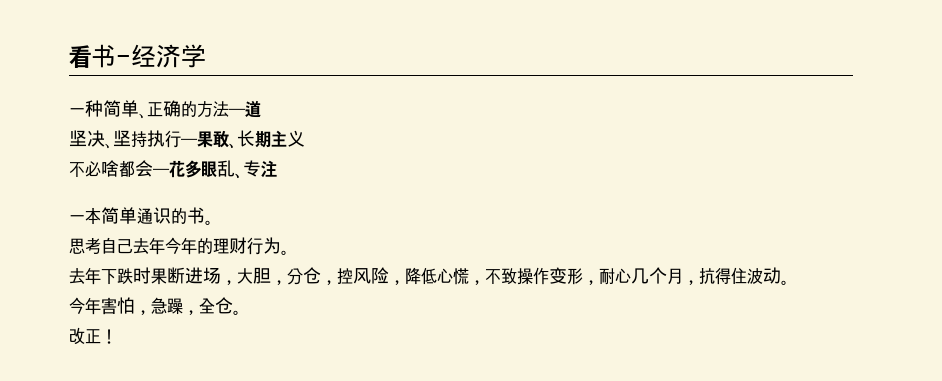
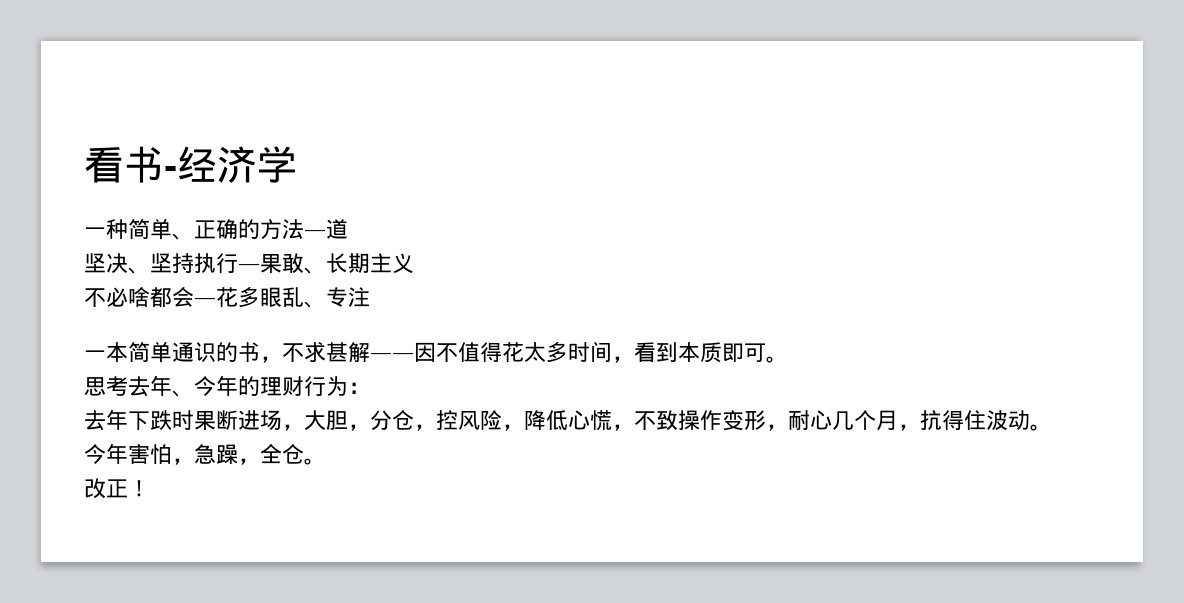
(205, 215) none -> [260,341,766,363] ，不求甚解——因不值得花太多时间，看到本质即可
[101,237,165,255] 自己去年 -> [128,375,194,397] 去年、
[281,250,289,255] 。 -> [348,382,370,394] ：

